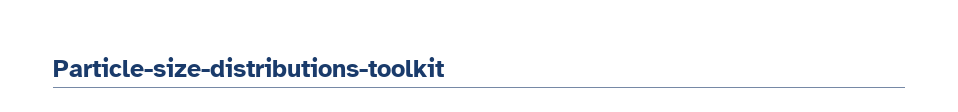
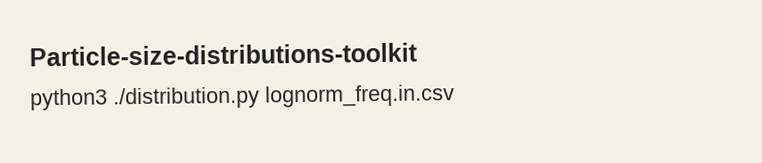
(444, 67) none -> [30,84,455,111] // python3 ./distribution.py lognorm_freq.in.csv

